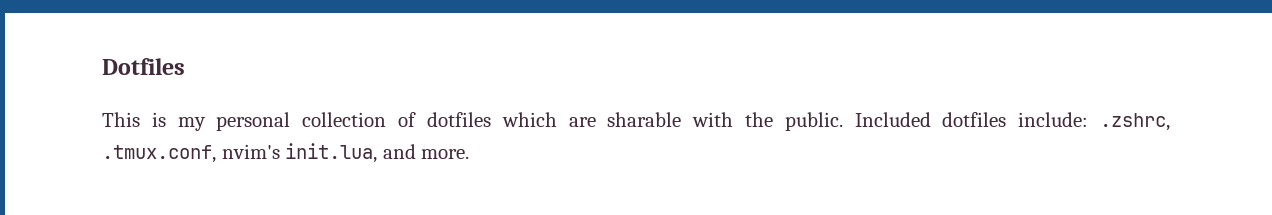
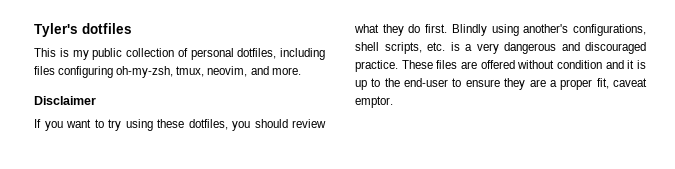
[102,58,185,75] Dotfiles -> [34,23,132,37] Tyler's dotfiles
[216,112,291,131] personal -> [92,48,123,60] public
[426,112,1170,131] [102,143,470,163] dotfiles which are sharable with the public. Included dotfiles include: .zshrc, .tmux.conf, nvim's init.lua, and more. -> [190,48,325,60] [34,66,301,78] [34,96,96,105] [34,119,326,131] [354,24,646,36] [355,42,646,54] [355,60,646,72] [355,78,647,90] [355,96,393,108] personal dotfiles, including files configuring oh-my-zsh, tmux, neovim, and more. // Disclaimer // If you want to try using these dotfiles, you should review what they do first. Blindly using another's configurations, shell scripts, etc. is a very dangerous and discouraged practice. These files are offered without condition and it is up to the end-user to ensure they are a proper fit, caveat emptor.

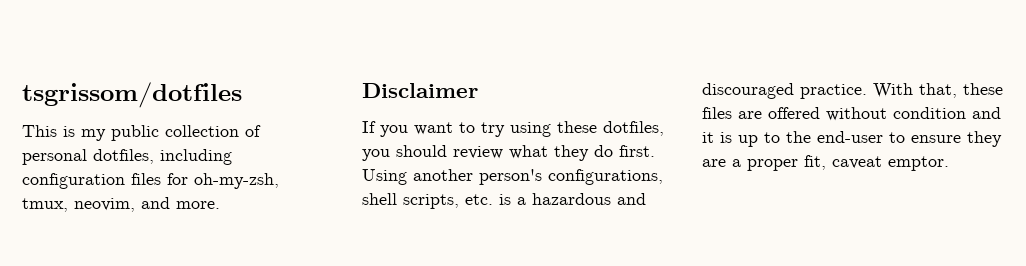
[34,23,132,37] Tyler's dotfiles -> [22,82,242,108] tsgrissom/dotfiles
[34,66,114,78] files configuring -> [22,173,188,189] configuration files for
[451,24,569,36] Blindly using another's -> [362,169,542,185] Using another person's
[476,42,556,54] very dangerous -> [532,193,611,205] hazardous
[401,60,433,69] These -> [873,83,1003,98] With that, these

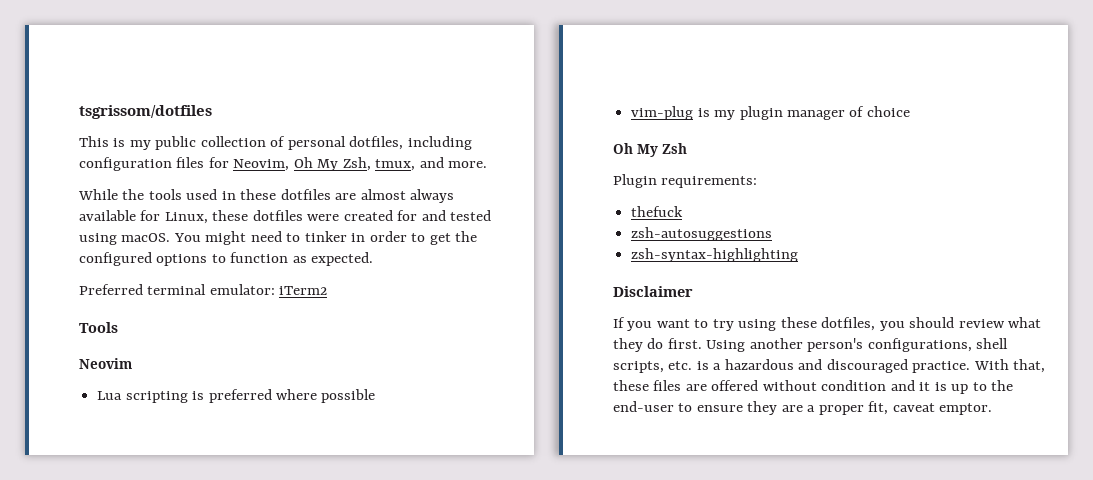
[194,173,279,189] [22,197,220,212] oh-my-zsh, tmux, neovim, and more. -> [233,157,488,171] [78,189,455,203] [79,210,492,224] [79,231,478,245] [79,252,374,266] [79,284,328,295] [79,322,118,333] [79,358,132,369] [97,389,376,403] [631,106,910,120] [613,143,687,157] [613,174,758,188] [631,206,684,217] [631,227,773,241] [631,248,799,262] Neovim, Oh My Zsh, tmux, and more. // While the tools used in these dotfiles are almost always available for Linux, these dotfiles were created for and tested using macOS. You might need to tinker in order to get the configured options to function as expected. // Preferred terminal emulator: iTerm2 // Tools // Neovim // Lua scripting is preferred where possible // vim-plug is my plugin manager of choice // Oh My Zsh // Plugin requirements: // thefuck // zsh-autosuggestions // zsh-syntax-highlighting

